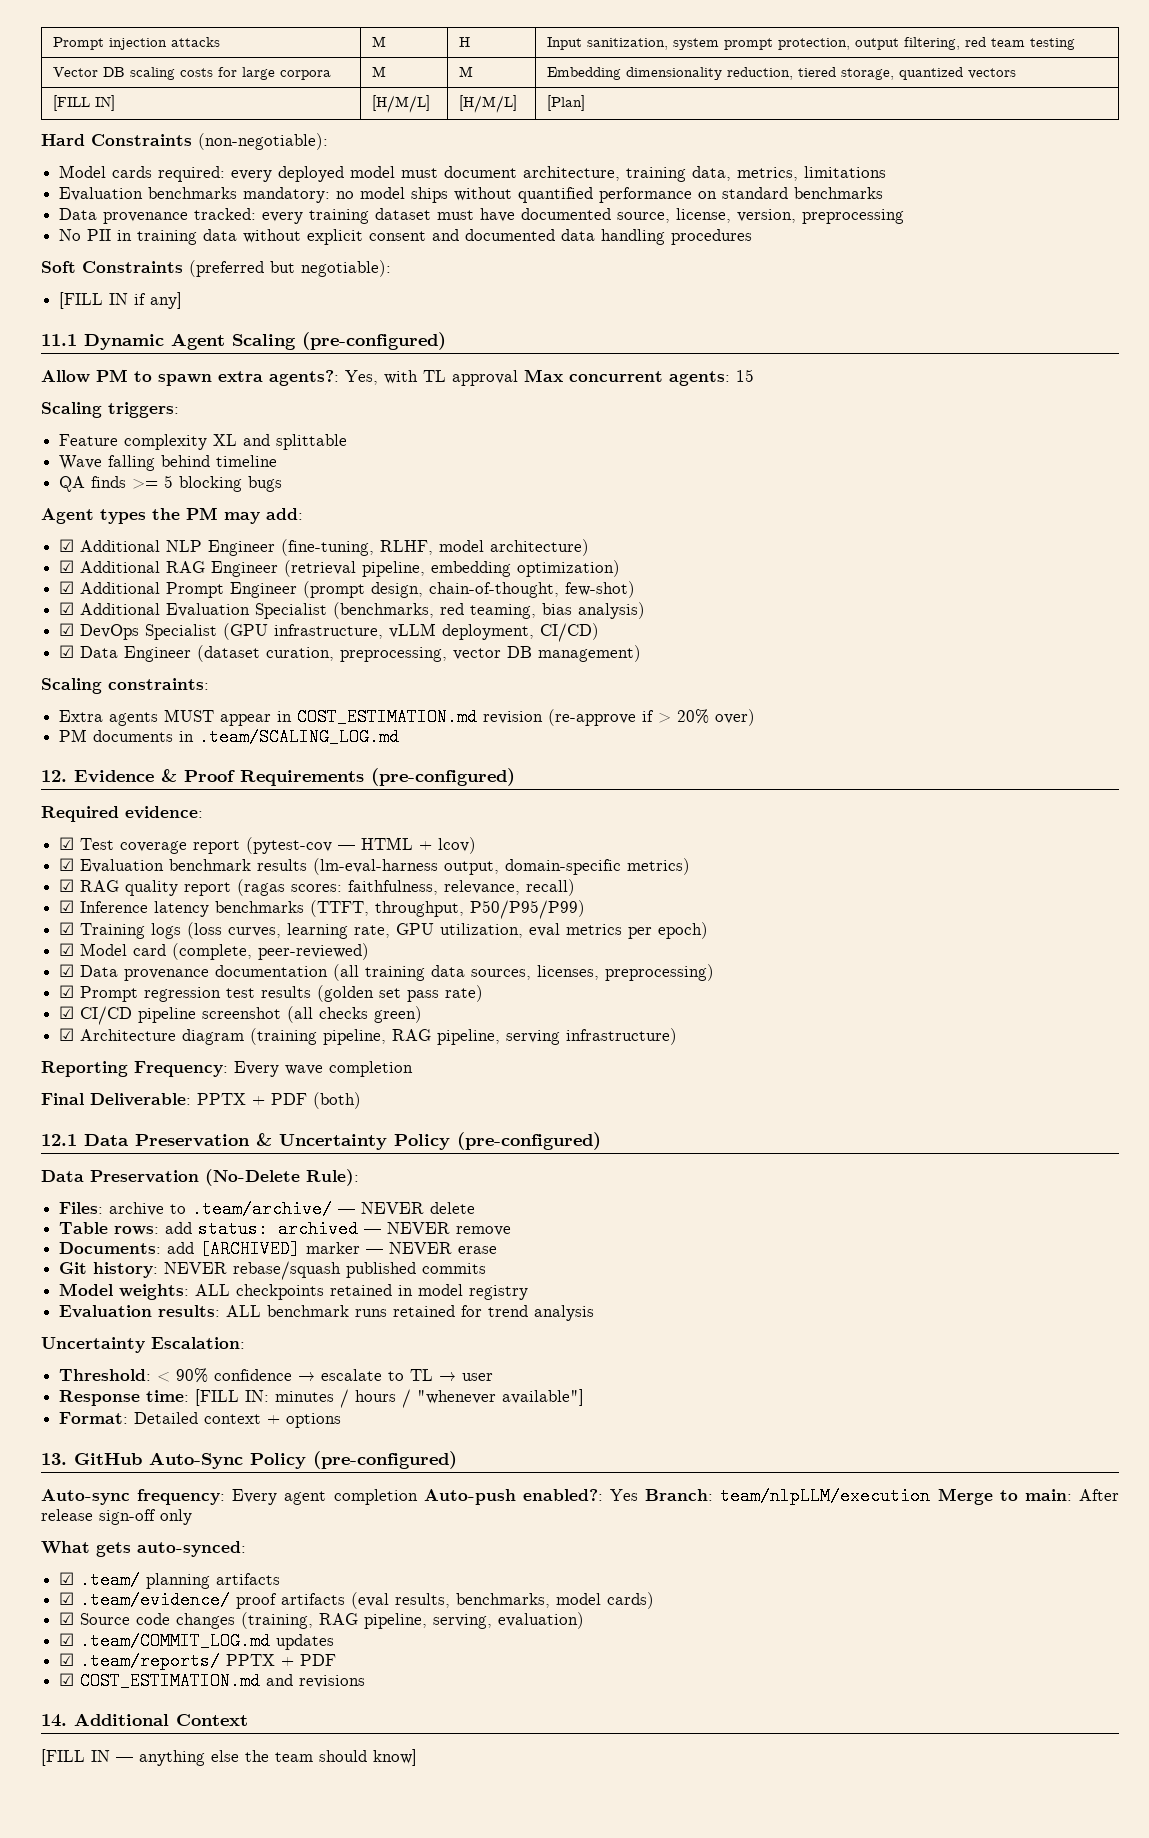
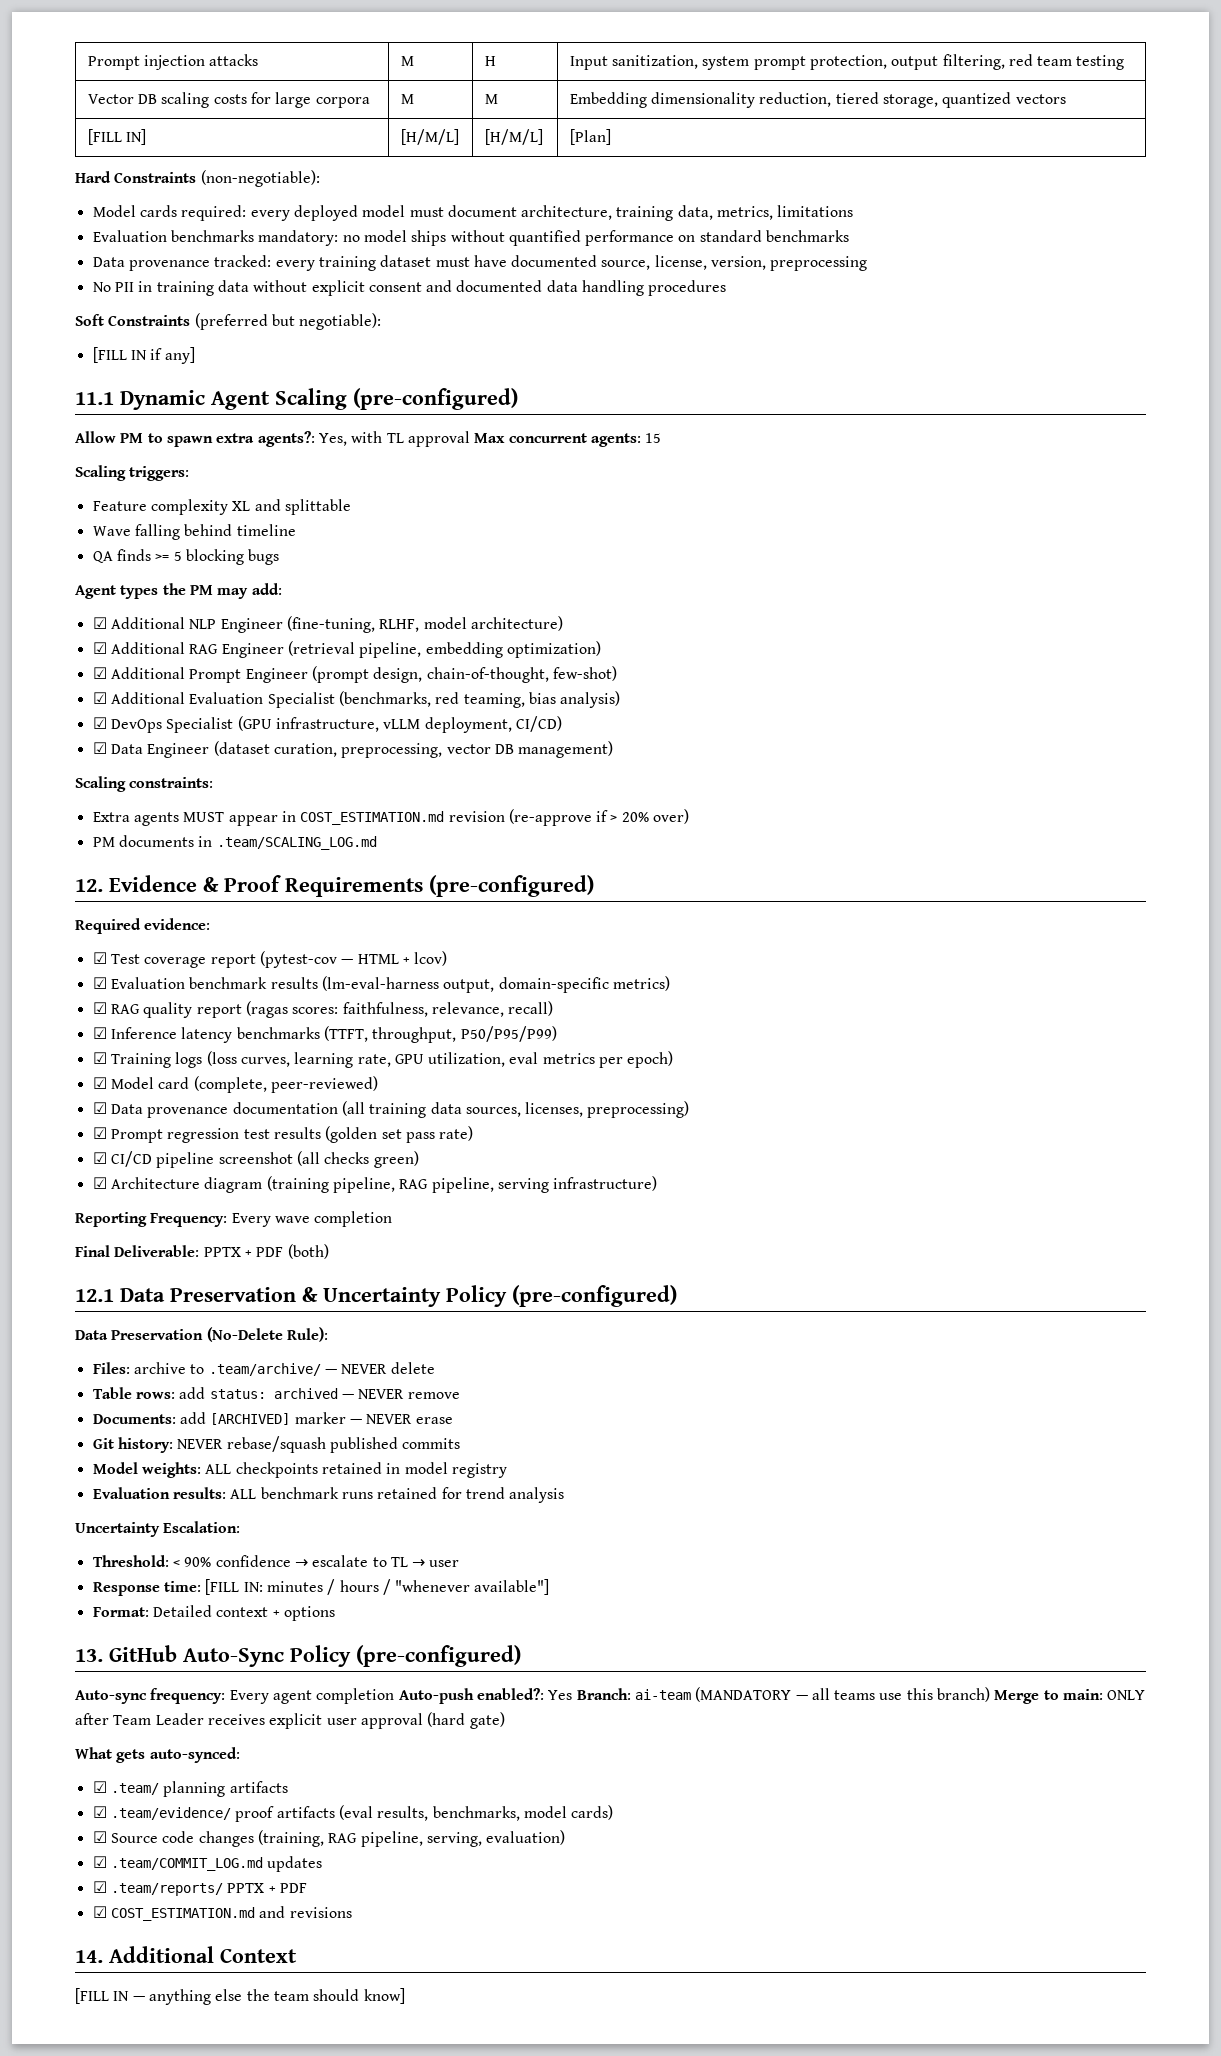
[720,1487,1120,1505] [41,1509,192,1525] team/nlpLLM/execution Merge to main: After release sign-off only -> [634,1687,1146,1704] [75,1712,505,1729] ai-team (MANDATORY — all teams use this branch) Merge to main: ONLY after Team Leader receives explicit user approval (hard gate)

